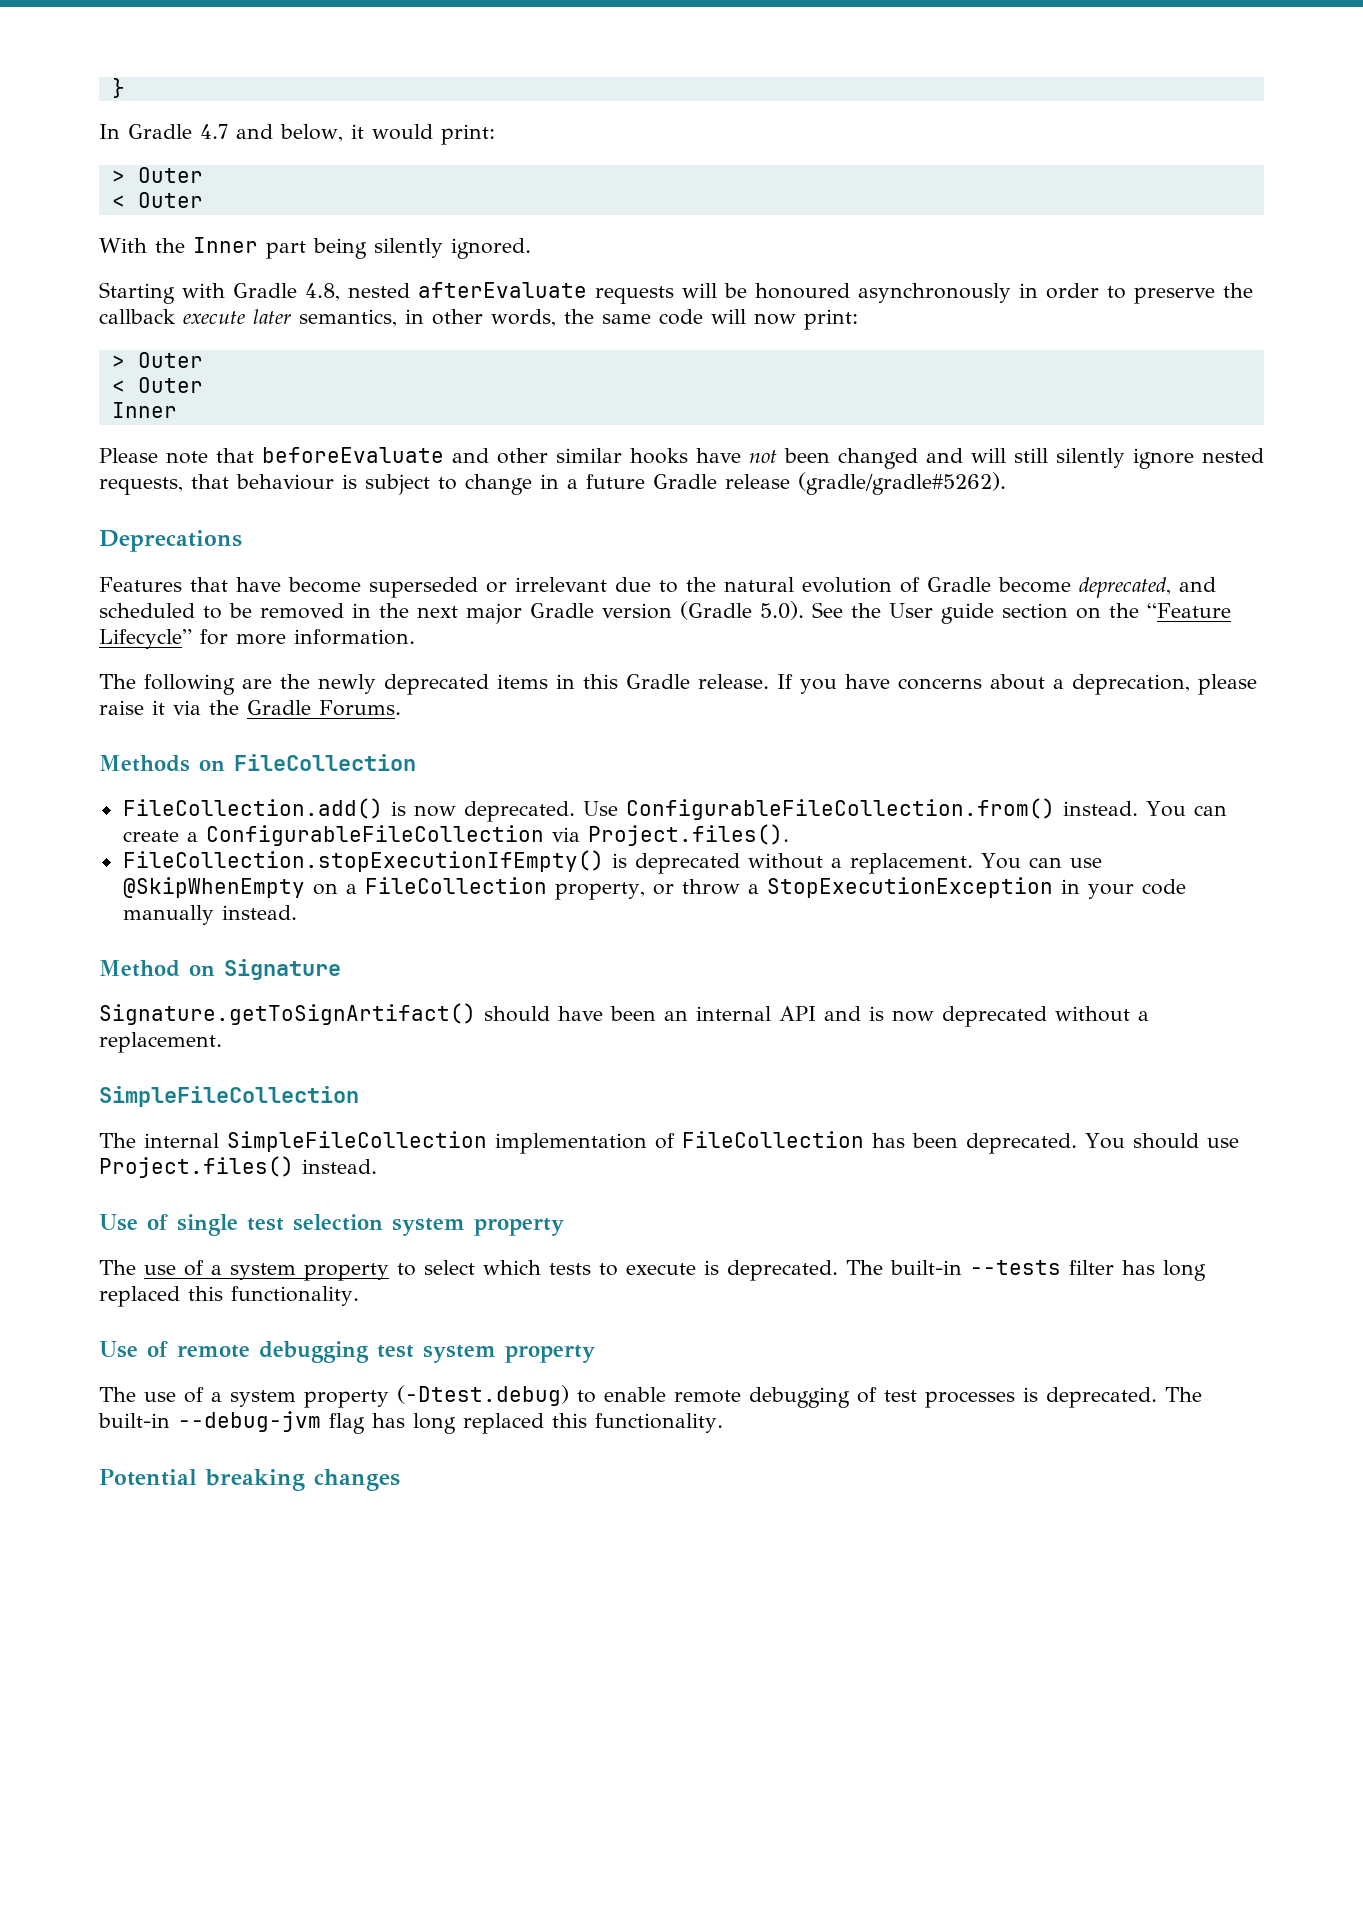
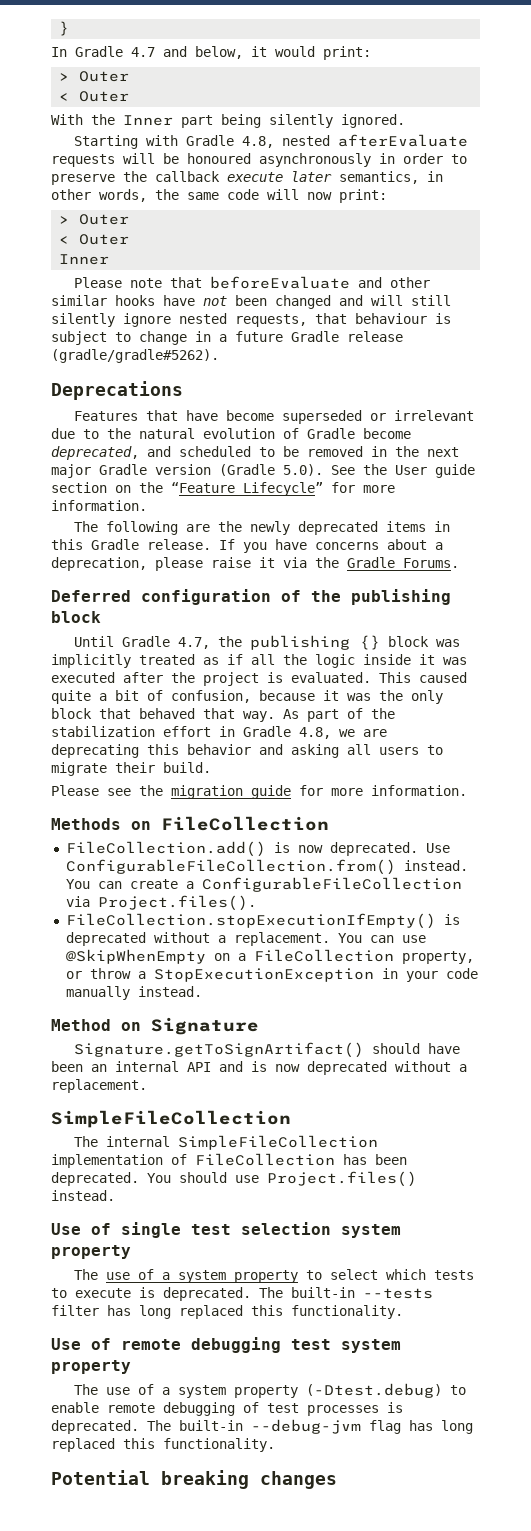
(401, 708) none -> [51,589,451,605] [51,611,101,623] [73,635,460,650] [51,654,467,668] [51,672,467,686] [51,690,443,704] [51,708,395,722] [51,726,387,739] [51,744,443,758] [51,762,211,776] [51,785,467,799] // Deferred configuration of the publishing block // Until Gradle 4.7, the publishing {} block was implicitly treated as if all the logic inside it was executed after the project is evaluated. This caused quite a bit of confusion, because it was the only block that behaved that way. As part of the stabilization effort in Gradle 4.8, we are deprecating this behavior and asking all users to migrate their build. // Please see the migration guide for more information.

